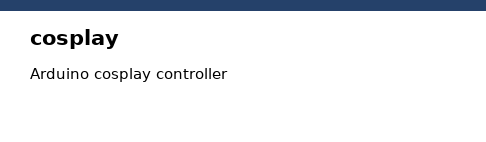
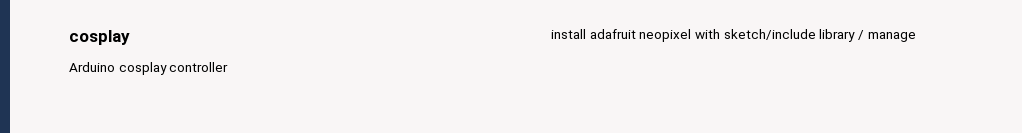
(228, 73) none -> [551,29,916,42] // install adafruit neopixel with sketch/include library / manage

